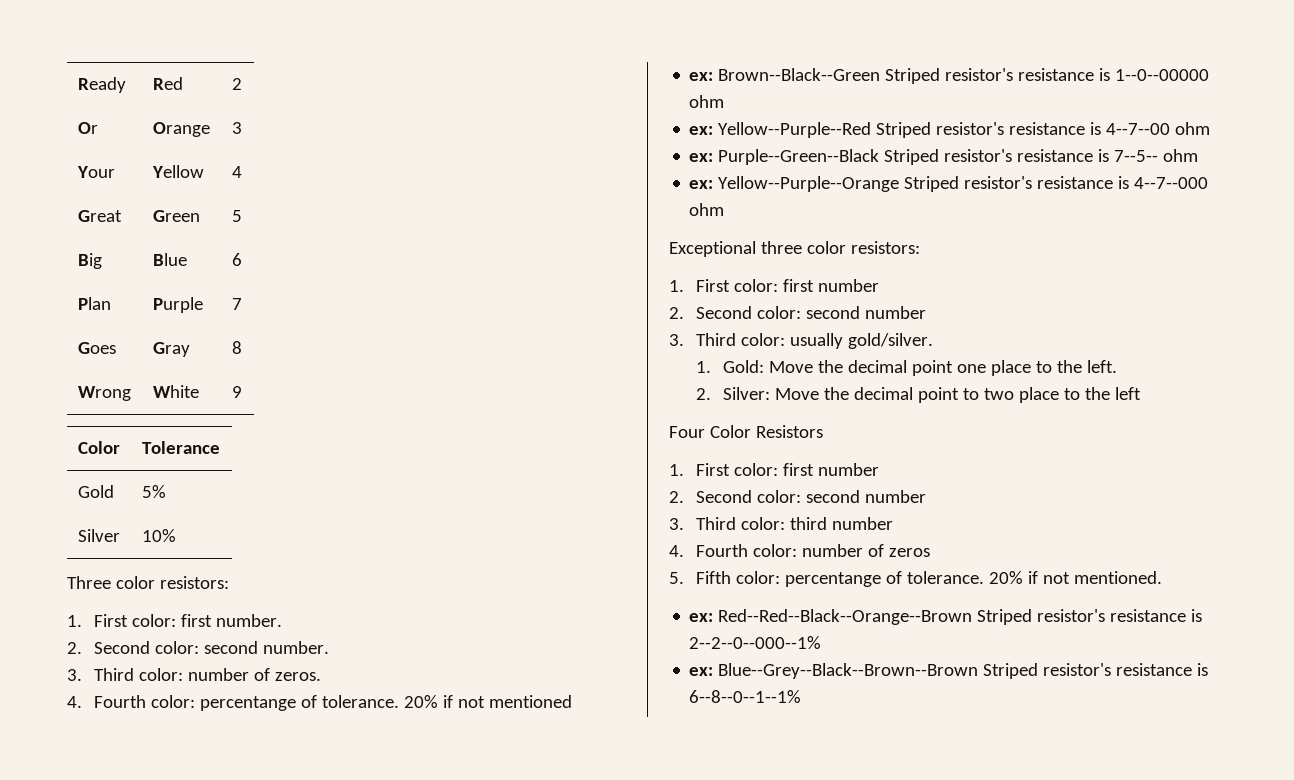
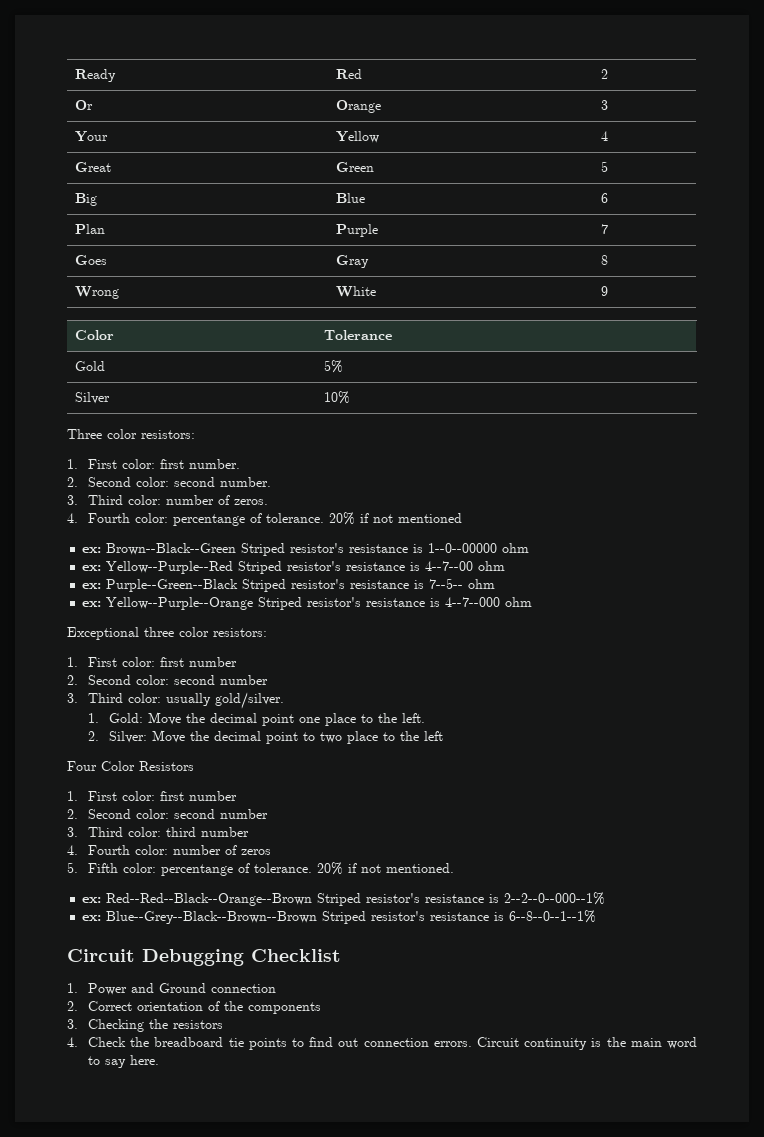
(802, 696) none -> [67,949,341,966] [67,983,276,995] [67,1001,321,1014] [67,1019,223,1032] [67,1037,697,1050] [87,1055,159,1068] // Circuit Debugging Checklist // 1. Power and Ground connection // 2. Correct orientation of the components // 3. Checking the resistors // 4. Check the breadboard tie points to find out connection errors. Circuit continuity is the main word to say here.

